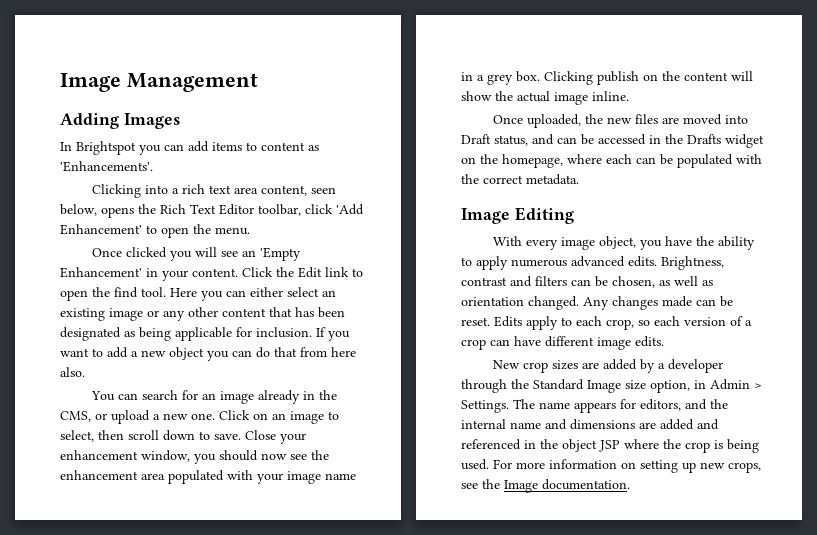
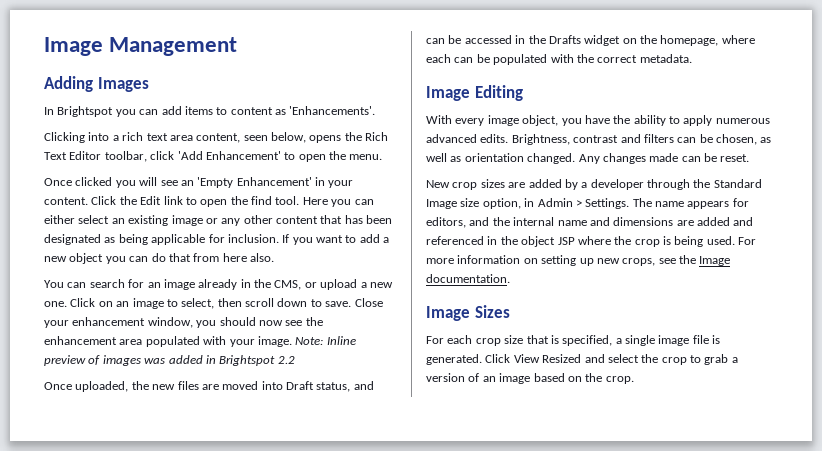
[287,471,356,484] [461,71,753,85] [461,91,629,105] image name in a grey box. Clicking publish on the content will show the actual image inline. -> [257,336,356,347] [44,355,295,366] image. Note: Inline preview of images was added in Brightspot 2.2
[494,316,752,330] [461,336,664,350] Edits apply to each crop, so each version of a crop can have different image edits. -> (750, 158) none
(630, 484) none -> [426,305,510,321] [426,335,721,346] [426,354,738,365] [426,373,634,384] // Image Sizes // For each crop size that is specified, a single image file is generated. Click View Resized and select the crop to grab a version of an image based on the crop.

